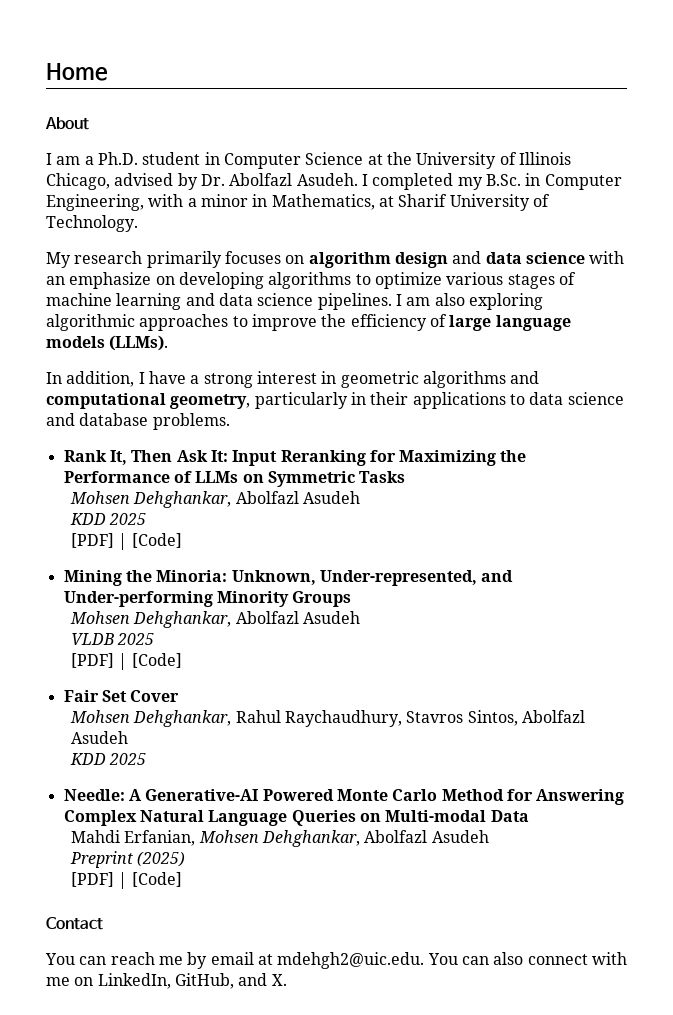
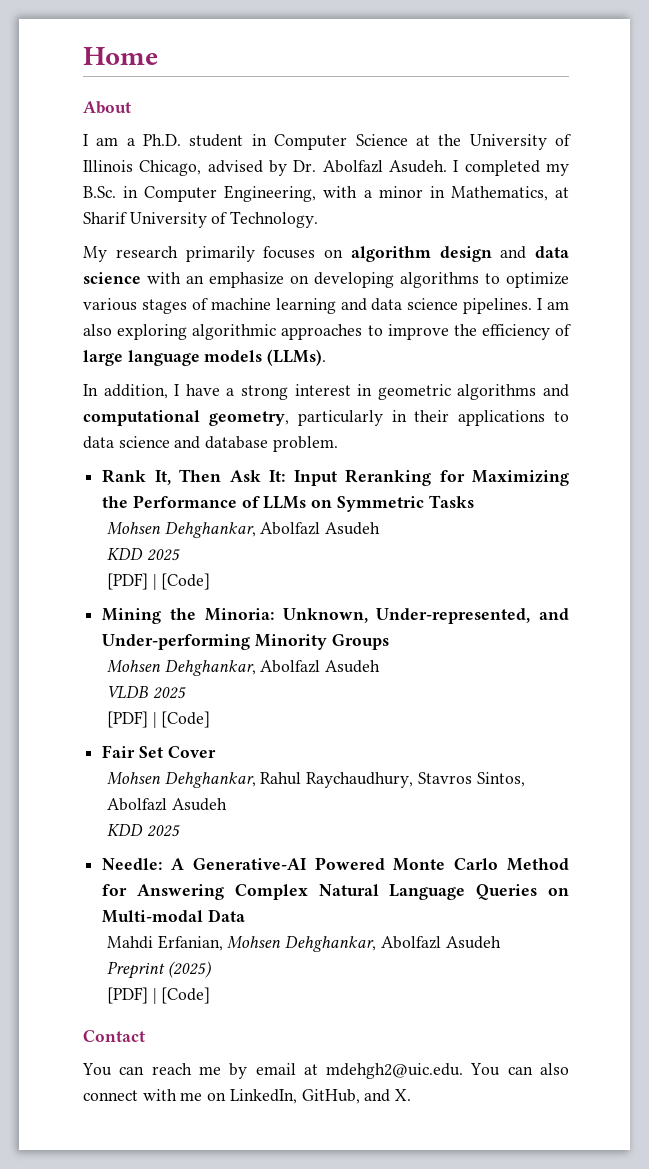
[152,413,230,430] problems. -> [272,436,338,452] problem.

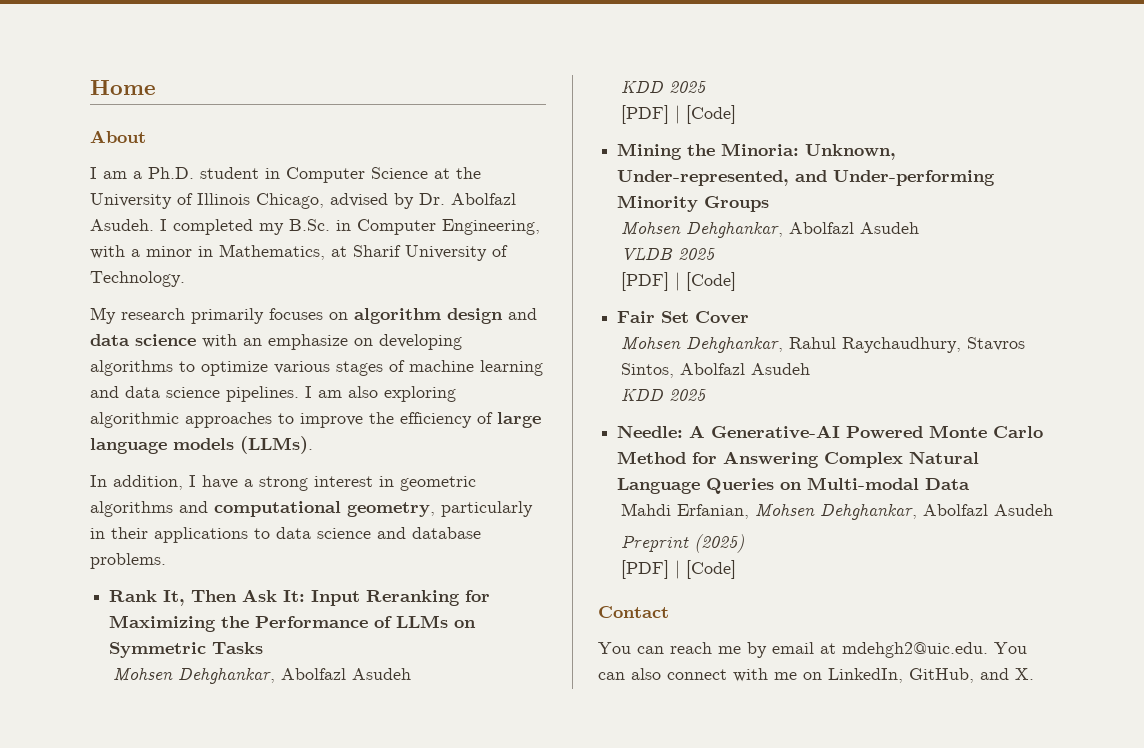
[272,436,338,452] problem. -> [90,553,166,569] problems.

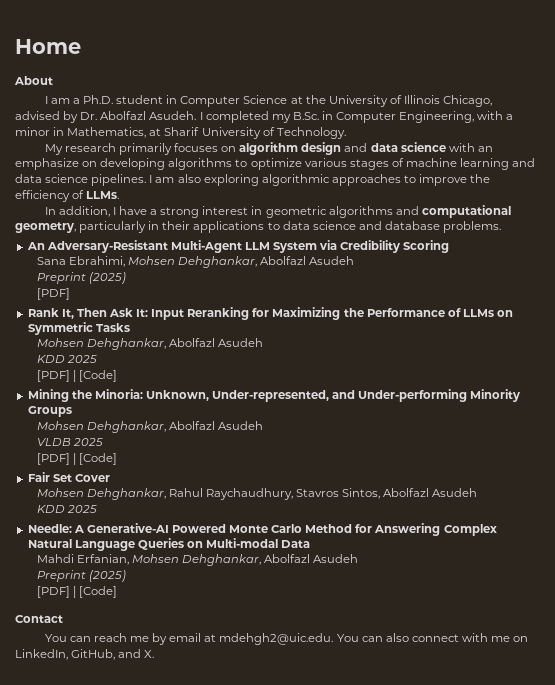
[497,412,541,428] [90,436,313,454] large language models (LLMs). -> [86,191,120,199] LLMs.
(166, 561) none -> [26,240,450,253] [36,256,355,268] [36,272,126,284] [36,288,70,300] // An Adversary-Resistant Multi-Agent LLM System via Credibility Scoring // Sana Ebrahimi, Mohsen Dehghankar, Abolfazl Asudeh // Preprint (2025) // [PDF]

